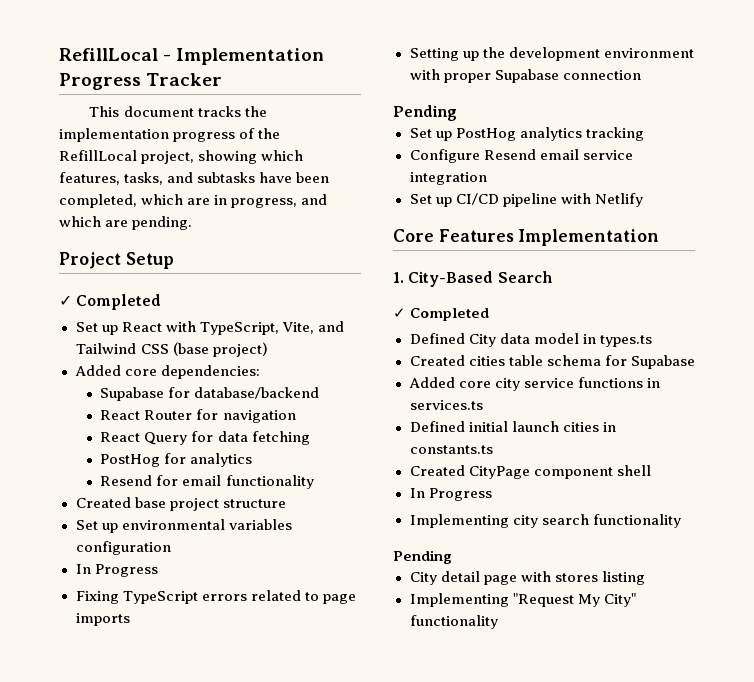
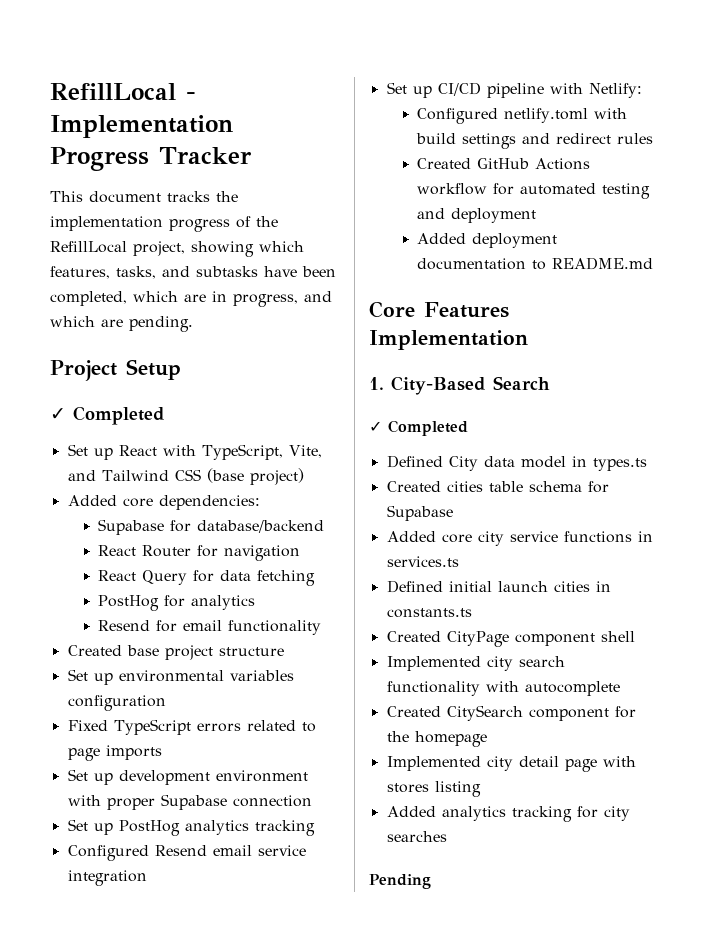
[75,564,158,577] [75,591,119,604] In Progress // Fixing -> [67,720,108,731] Fixed
[409,47,505,61] Setting up the -> [67,769,113,785] Set up
[393,105,457,121] // Pending -> (312, 801) none
[409,149,480,163] Configure -> [67,845,149,861] Configured
[594,193,643,207] Netlify -> [588,83,642,98] [417,108,628,124] [416,133,654,149] [417,158,591,170] [417,183,651,199] [417,208,537,223] [417,233,558,248] [417,257,654,270] Netlify: // Configured netlify.toml with build settings and redirect rules // Created GitHub Actions workflow for automated testing and deployment // Added deployment documentation to README.md
[409,488,492,501] [409,514,509,528] In Progress // Implementing -> [386,656,481,671] Implemented
[393,550,452,564] [409,572,437,585] // Pending // City -> [485,681,620,696] [386,705,636,721] [386,731,487,747] [386,756,513,771] with autocomplete // Created CitySearch component for the homepage // Implemented city
[409,593,636,607] [409,615,498,629] Implementing "Request My City" functionality -> [386,806,630,822] [386,831,447,842] [369,874,431,889] Added analytics tracking for city searches // Pending

